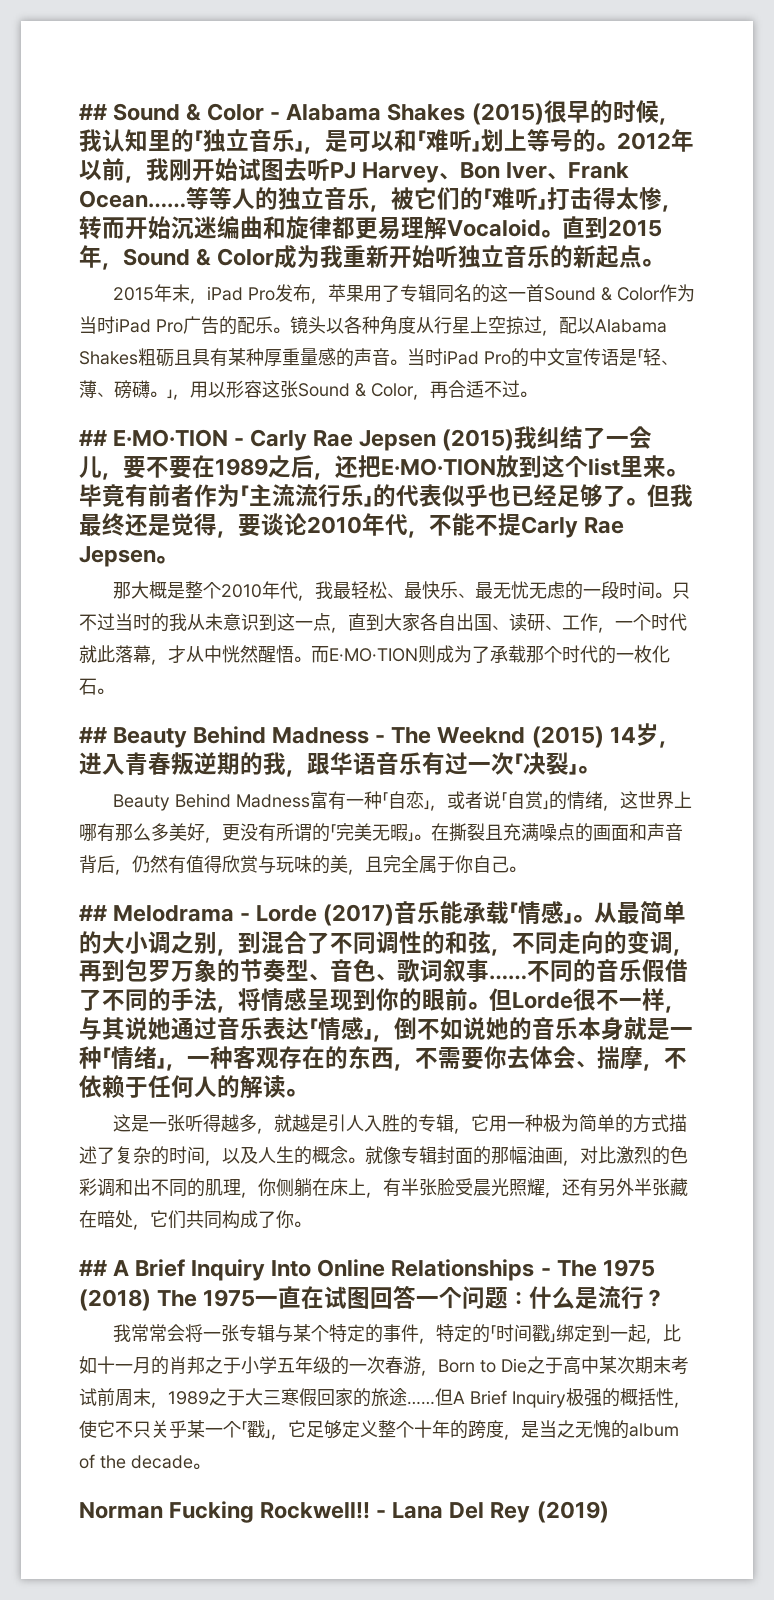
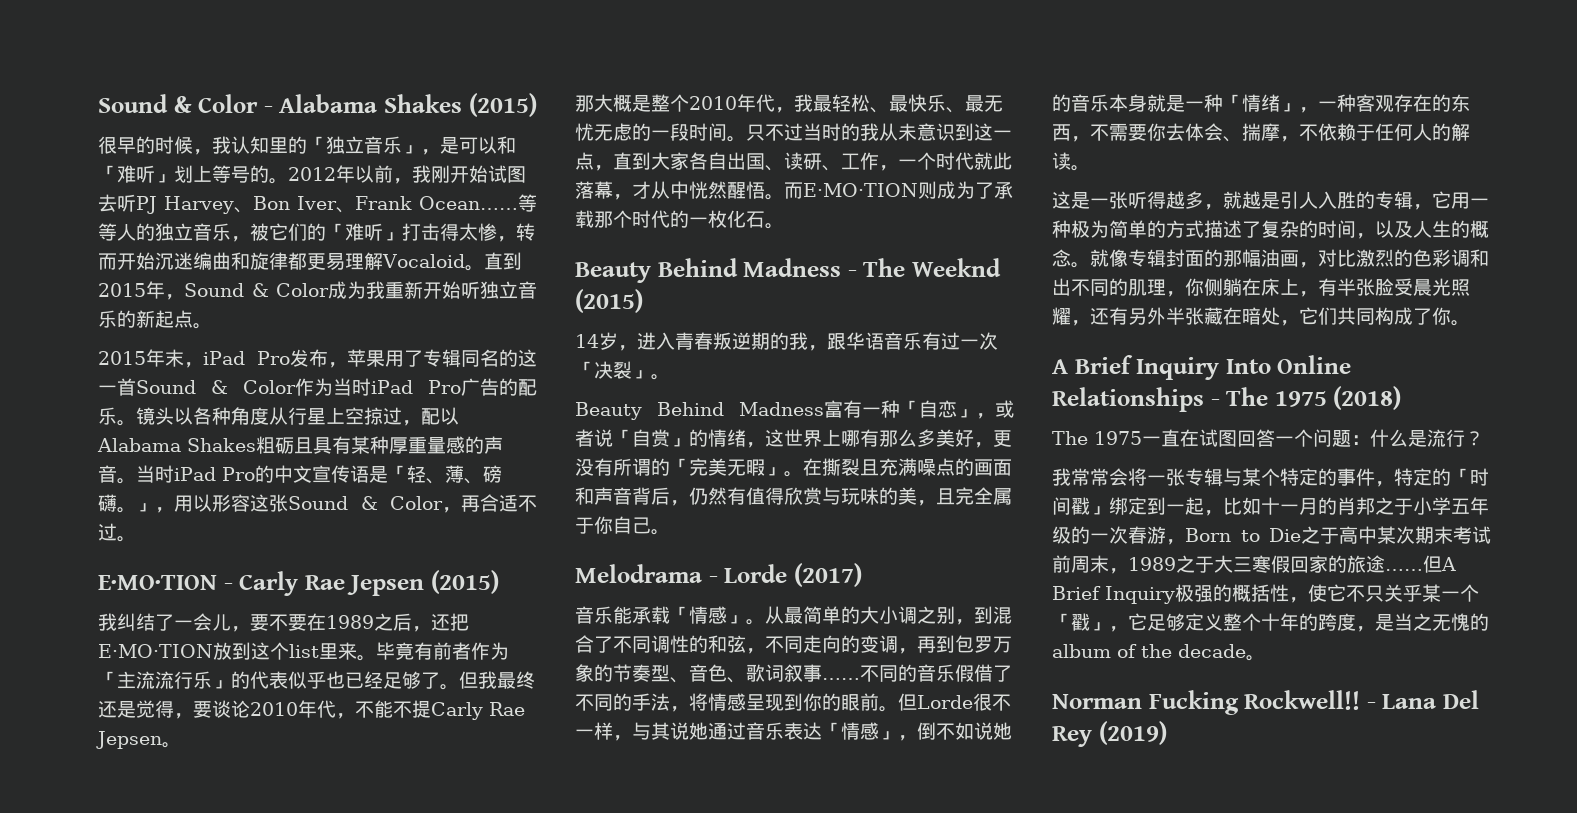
[79,104,107,120] ## -> (98, 103) none
(544, 114) none -> (537, 105) //
[79,430,107,446] ## -> (136, 539) none
(515, 440) none -> (500, 582) //
[79,727,107,743] ## -> (784, 226) none
(604, 737) none -> (643, 301) //
[79,905,107,921] ## -> (670, 532) none
(395, 915) none -> (862, 575) //
[79,1260,107,1276] ## -> (1470, 323) none
(151, 1300) none -> (1402, 398) //

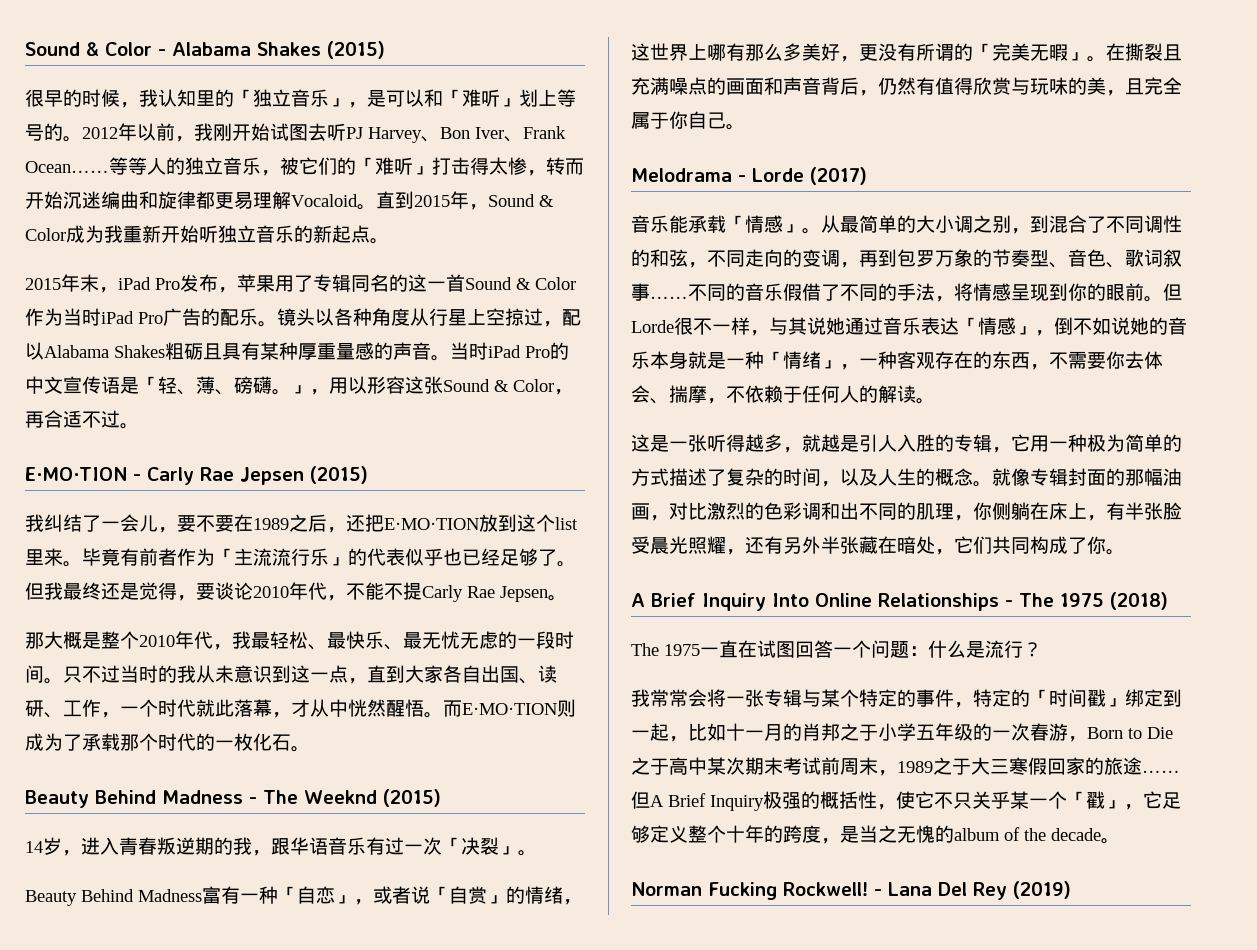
[1244,690,1361,710] Rockwell!! -> [783,882,868,896] Rockwell!

